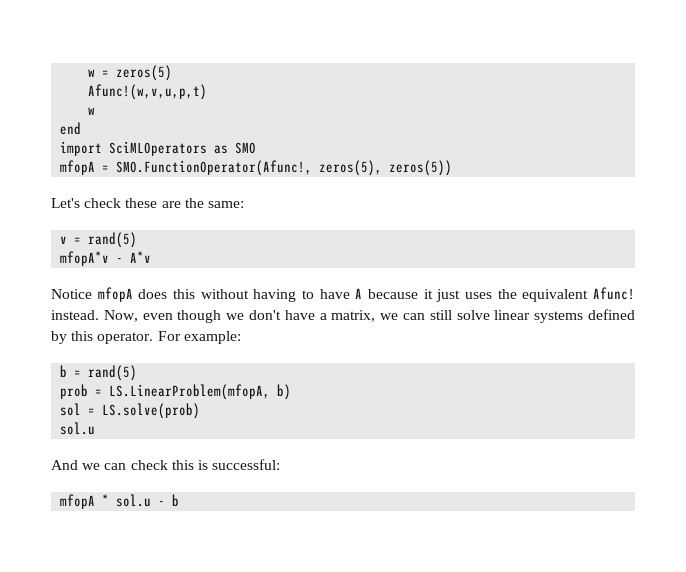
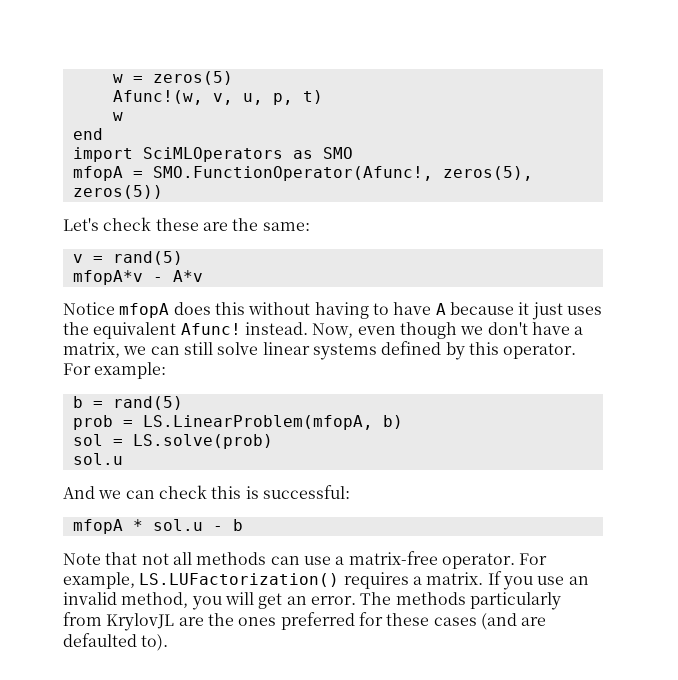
[88,84,208,100] Afunc!(w,v,u,p,t) -> [112,90,323,105] Afunc!(w, v, u, p, t)
(180, 500) none -> [63,551,548,569] [63,571,589,590] [63,592,561,610] [63,612,547,631] [63,633,169,651] // Note that not all methods can use a matrix-free operator. For example, LS.LUFactorization() requires a matrix. If you use an invalid method, you will get an error. The methods particularly from KrylovJL are the ones preferred for these cases (and are defaulted to).

